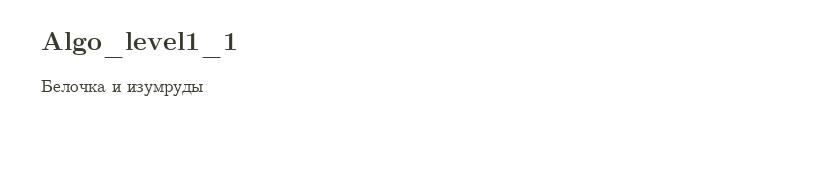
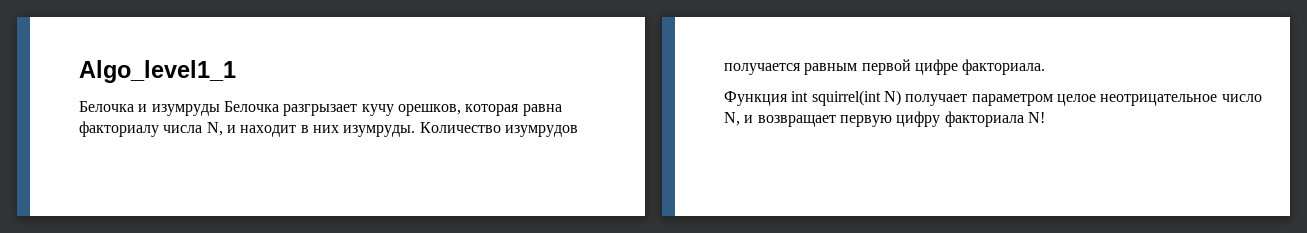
(203, 89) none -> [223,101,562,116] [79,121,578,137] [724,59,1046,75] [724,90,1262,106] [724,111,1045,127] Белочка разгрызает кучу орешков, которая равна факториалу числа N, и находит в них изумруды. Количество изумрудов получается равным первой цифре факториала. // Функция int squirrel(int N) получает параметром целое неотрицательное число N, и возвращает первую цифру факториала N!

